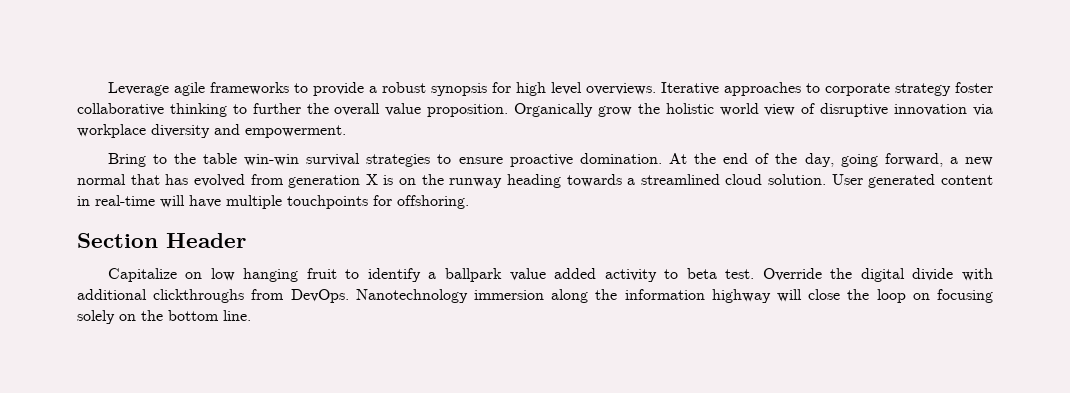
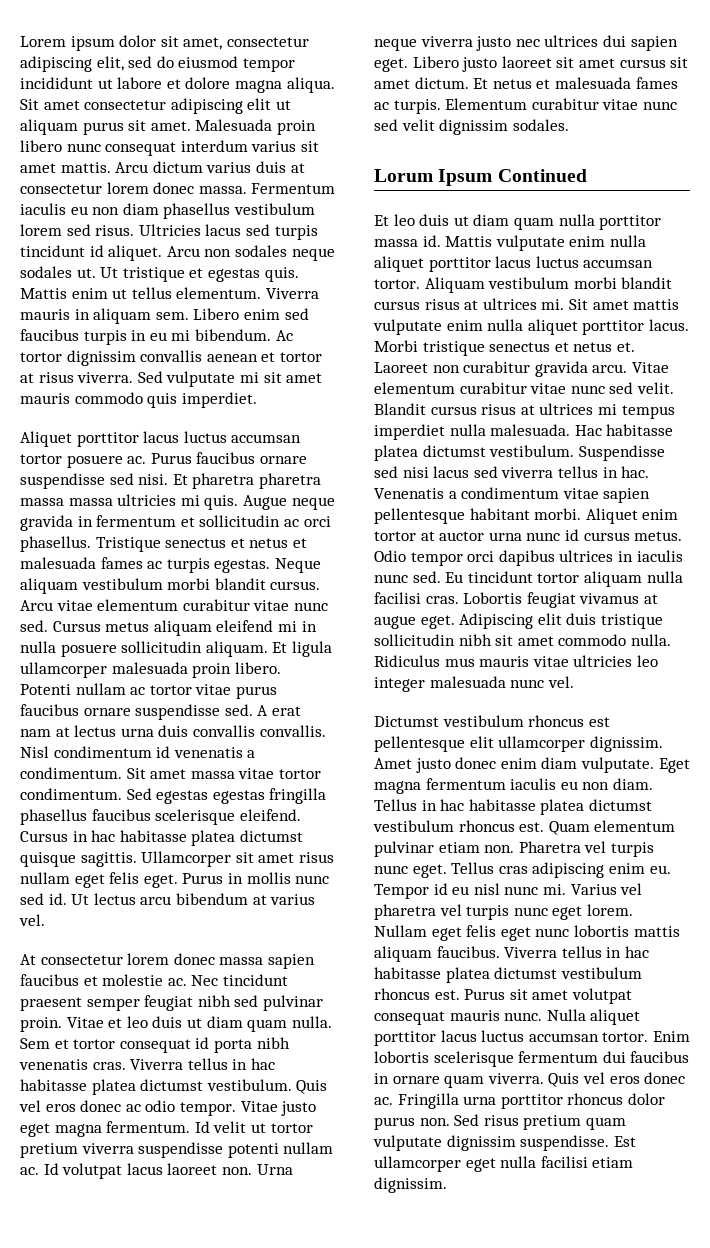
[107,82,994,96] [77,103,993,117] [77,124,346,138] [107,153,993,167] [77,174,994,188] [77,195,469,209] [77,233,246,248] [107,268,994,282] [77,289,994,303] [77,310,251,324] Leverage agile frameworks to provide a robust synopsis for high level overviews. Iterative approaches to corporate strategy foster collaborative thinking to further the overall value proposition. Organically grow the holistic world view of disruptive innovation via workplace diversity and empowerment. // Bring to the table win-win survival strategies to ensure proactive domination. At the end of the day, going forward, a new normal that has evolved from generation X is on the runway heading towards a streamlined cloud solution. User generated content in real-time will have multiple touchpoints for offshoring. // Section Header // Capitalize on low hanging fruit to identify a ballpark value added activity to beta test. Override the digital divide with additional clickthroughs from DevOps. Nanotechnology immersion along the information highway will close the loop on focusing solely on the bottom line. -> [20,35,309,51] [20,56,295,72] [20,77,335,93] [20,98,291,114] [20,119,316,135] [20,140,319,156] [20,161,305,173] [20,182,336,194] [20,203,315,219] [20,224,318,240] [20,245,335,261] [20,266,299,282] [20,287,319,299] [20,308,309,324] [20,329,293,345] [20,350,322,366] [20,371,323,387] [20,392,257,408] [20,431,302,447] [20,452,307,468] [20,473,321,489] [20,494,335,510] [20,515,331,531] [20,536,307,552] [20,557,321,573] [20,578,321,594] [20,599,328,611] [20,620,317,636] [20,641,332,657] [20,662,281,678] [20,683,277,699] [20,704,301,720] [20,725,326,737] [20,746,256,758] [20,767,321,779] [20,788,327,804] [20,809,301,825] [20,830,303,846] [20,851,334,867] [20,872,330,888] [20,893,316,905] [19,914,45,926] [20,953,315,969] [20,974,288,986] [20,995,323,1011] [20,1016,332,1032] [20,1037,290,1053] [19,1058,275,1070] [20,1079,328,1095] [19,1100,317,1116] [20,1121,313,1137] [20,1142,334,1158] [20,1163,293,1179] [374,35,678,51] [374,56,689,72] [374,77,678,89] [374,98,677,114] [374,119,569,135] [374,169,587,186] [374,214,662,230] [374,235,646,251] [374,256,654,272] [374,277,673,293] [374,298,680,310] [373,319,689,335] [374,340,635,356] [374,361,669,377] [374,382,674,394] [374,403,675,419] [374,424,674,440] [374,445,665,461] [374,466,650,478] [374,487,651,503] [374,508,679,524] [374,529,683,541] [374,550,683,566] [374,571,683,587] [374,592,658,608] [374,613,663,629] [374,634,671,646] [374,655,658,667] [374,676,574,692] [374,715,610,727] [374,736,663,752] [374,757,690,773] [374,778,653,794] [374,799,652,815] [373,820,676,835] [374,841,654,857] [374,862,671,878] [374,883,643,899] [374,904,633,920] [374,925,680,941] [374,946,649,962] [374,967,642,983] [374,988,632,1004] [374,1009,641,1025] [374,1030,690,1046] [374,1051,690,1067] [374,1072,686,1088] [374,1093,665,1109] [374,1114,626,1130] [373,1135,636,1151] [374,1156,634,1172] [374,1177,447,1193] Lorem ipsum dolor sit amet, consectetur adipiscing elit, sed do eiusmod tempor incididunt ut labore et dolore magna aliqua. Sit amet consectetur adipiscing elit ut aliquam purus sit amet. Malesuada proin libero nunc consequat interdum varius sit amet mattis. Arcu dictum varius duis at consectetur lorem donec massa. Fermentum iaculis eu non diam phasellus vestibulum lorem sed risus. Ultricies lacus sed turpis tincidunt id aliquet. Arcu non sodales neque sodales ut. Ut tristique et egestas quis. Mattis enim ut tellus elementum. Viverra mauris in aliquam sem. Libero enim sed faucibus turpis in eu mi bibendum. Ac tortor dignissim convallis aenean et tortor at risus viverra. Sed vulputate mi sit amet mauris commodo quis imperdiet. // Aliquet porttitor lacus luctus accumsan tortor posuere ac. Purus faucibus ornare suspendisse sed nisi. Et pharetra pharetra massa massa ultricies mi quis. Augue neque gravida in fermentum et sollicitudin ac orci phasellus. Tristique senectus et netus et malesuada fames ac turpis egestas. Neque aliquam vestibulum morbi blandit cursus. Arcu vitae elementum curabitur vitae nunc sed. Cursus metus aliquam eleifend mi in nulla posuere sollicitudin aliquam. Et ligula ullamcorper malesuada proin libero. Potenti nullam ac tortor vitae purus faucibus ornare suspendisse sed. A erat nam at lectus urna duis convallis convallis. Nisl condimentum id venenatis a condimentum. Sit amet massa vitae tortor condimentum. Sed egestas egestas fringilla phasellus faucibus scelerisque eleifend. Cursus in hac habitasse platea dictumst quisque sagittis. Ullamcorper sit amet risus nullam eget felis eget. Purus in mollis nunc sed id. Ut lectus arcu bibendum at varius vel. // At consectetur lorem donec massa sapien faucibus et molestie ac. Nec tincidunt praesent semper feugiat nibh sed pulvinar proin. Vitae et leo duis ut diam quam nulla. Sem et tortor consequat id porta nibh venenatis cras. Viverra tellus in hac habitasse platea dictumst vestibulum. Quis vel eros donec ac odio tempor. Vitae justo eget magna fermentum. Id velit ut tortor pretium viverra suspendisse potenti nullam ac. Id volutpat lacus laoreet non. Urna neque viverra justo nec ultrices dui sapien eget. Libero justo laoreet sit amet cursus sit amet dictum. Et netus et malesuada fames ac turpis. Elementum curabitur vitae nunc sed velit dignissim sodales. // Lorum Ipsum Continued // Et leo duis ut diam quam nulla porttitor massa id. Mattis vulputate enim nulla aliquet porttitor lacus luctus accumsan tortor. Aliquam vestibulum morbi blandit cursus risus at ultrices mi. Sit amet mattis vulputate enim nulla aliquet porttitor lacus. Morbi tristique senectus et netus et. Laoreet non curabitur gravida arcu. Vitae elementum curabitur vitae nunc sed velit. Blandit cursus risus at ultrices mi tempus imperdiet nulla malesuada. Hac habitasse platea dictumst vestibulum. Suspendisse sed nisi lacus sed viverra tellus in hac. Venenatis a condimentum vitae sapien pellentesque habitant morbi. Aliquet enim tortor at auctor urna nunc id cursus metus. Odio tempor orci dapibus ultrices in iaculis nunc sed. Eu tincidunt tortor aliquam nulla facilisi cras. Lobortis feugiat vivamus at augue eget. Adipiscing elit duis tristique sollicitudin nibh sit amet commodo nulla. Ridiculus mus mauris vitae ultricies leo integer malesuada nunc vel. // Dictumst vestibulum rhoncus est pellentesque elit ullamcorper dignissim. Amet justo donec enim diam vulputate. Eget magna fermentum iaculis eu non diam. Tellus in hac habitasse platea dictumst vestibulum rhoncus est. Quam elementum pulvinar etiam non. Pharetra vel turpis nunc eget. Tellus cras adipiscing enim eu. Tempor id eu nisl nunc mi. Varius vel pharetra vel turpis nunc eget lorem. Nullam eget felis eget nunc lobortis mattis aliquam faucibus. Viverra tellus in hac habitasse platea dictumst vestibulum rhoncus est. Purus sit amet volutpat consequat mauris nunc. Nulla aliquet porttitor lacus luctus accumsan tortor. Enim lobortis scelerisque fermentum dui faucibus in ornare quam viverra. Quis vel eros donec ac. Fringilla urna porttitor rhoncus dolor purus non. Sed risus pretium quam vulputate dignissim suspendisse. Est ullamcorper eget nulla facilisi etiam dignissim.

